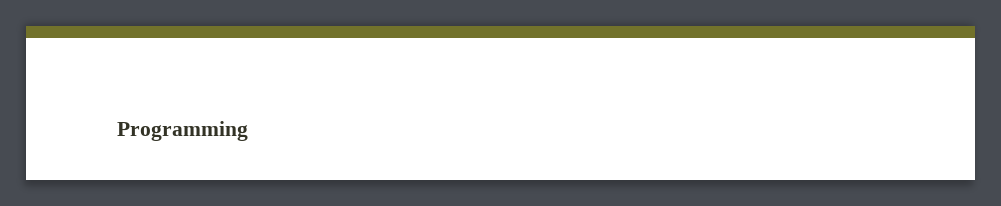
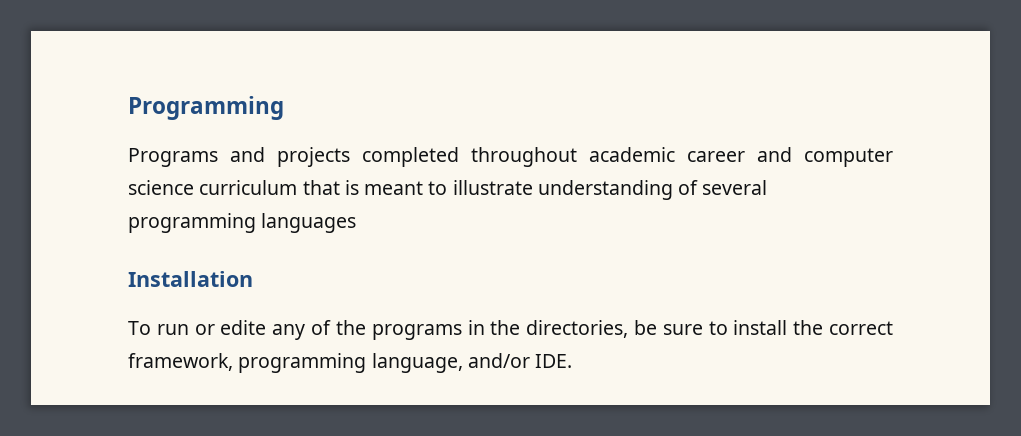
(248, 131) none -> [128,147,893,167] [128,180,768,200] [128,213,357,233] [128,271,253,287] [128,320,893,340] [128,353,573,373] // Programs and projects completed throughout academic career and computer science curriculum that is meant to illustrate understanding of several programming languages // Installation // To run or edite any of the programs in the directories, be sure to install the correct framework, programming language, and/or IDE.

